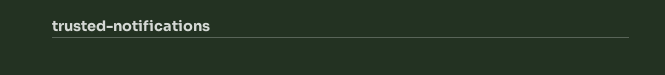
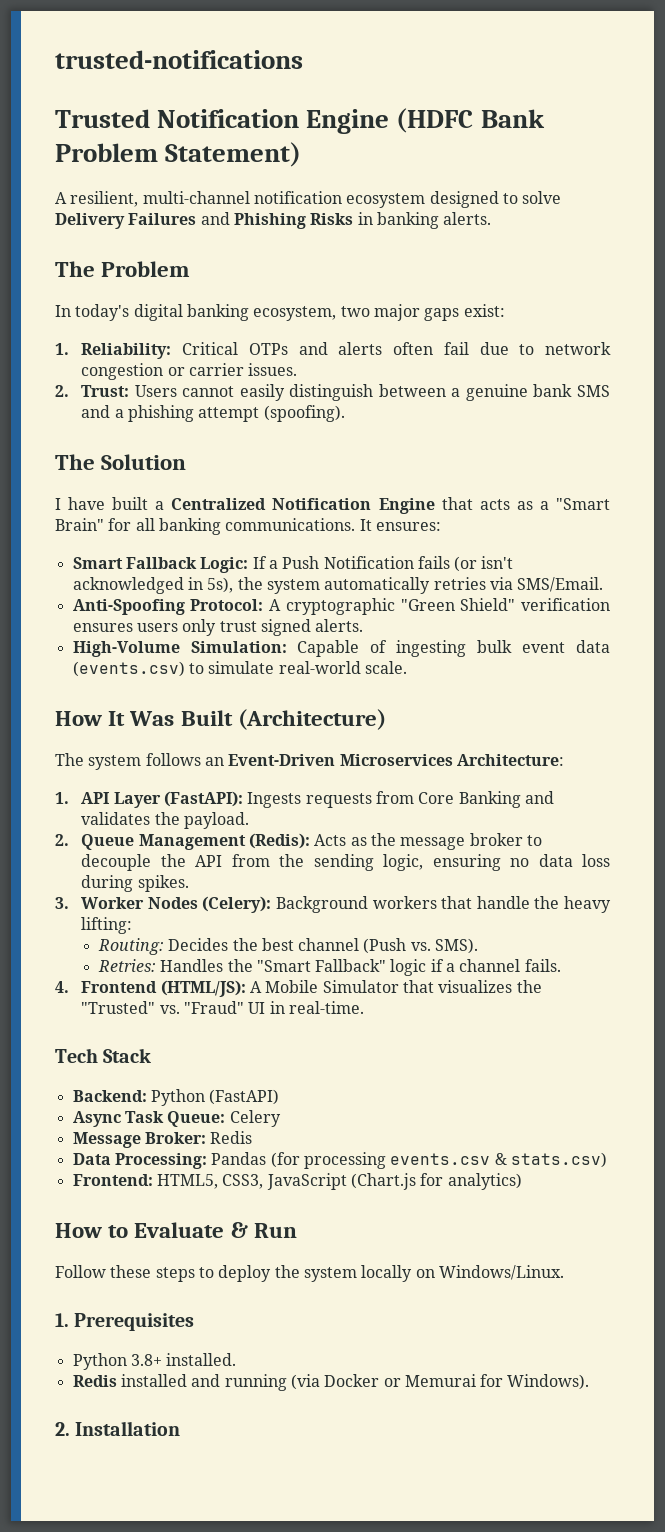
(210, 25) none -> [55,108,545,134] [55,142,302,167] [55,191,562,208] [55,212,492,229] [55,261,191,277] [55,304,505,321] [55,342,611,359] [81,363,298,380] [55,384,610,401] [81,405,345,422] [55,454,187,470] [55,497,611,514] [55,518,441,535] [72,556,514,573] [72,577,604,594] [72,598,611,615] [72,619,364,636] [72,640,610,657] [72,661,407,677] [55,709,386,730] [55,753,564,770] [55,791,554,808] [81,812,249,829] [55,833,542,850] [81,854,610,871] [81,875,189,892] [55,896,611,913] [81,917,133,934] [97,938,479,955] [97,959,561,976] [55,980,542,997] [81,1001,364,1014] [55,1048,152,1063] [72,1089,280,1106] [72,1110,281,1127] [72,1131,253,1148] [72,1152,607,1169] [72,1173,522,1190] [55,1222,297,1238] [55,1265,564,1282] [55,1313,195,1331] [72,1353,237,1370] [72,1374,590,1391] [55,1421,181,1436] // Trusted Notification Engine (HDFC Bank Problem Statement) // A resilient, multi-channel notification ecosystem designed to solve Delivery Failures and Phishing Risks in banking alerts. // The Problem // In today's digital banking ecosystem, two major gaps exist: // 1. Reliability: Critical OTPs and alerts often fail due to network congestion or carrier issues. // 2. Trust: Users cannot easily distinguish between a genuine bank SMS and a phishing attempt (spoofing). // The Solution // I have built a Centralized Notification Engine that acts as a "Smart Brain" for all banking communications. It ensures: // Smart Fallback Logic: If a Push Notification fails (or isn't acknowledged in 5s), the system automatically retries via SMS/Email. // Anti-Spoofing Protocol: A cryptographic "Green Shield" verification ensures users only trust signed alerts. // High-Volume Simulation: Capable of ingesting bulk event data (events.csv) to simulate real-world scale. // How It Was Built (Architecture) // The system follows an Event-Driven Microservices Architecture: // 1. API Layer (FastAPI): Ingests requests from Core Banking and validates the payload. // 2. Queue Management (Redis): Acts as the message broker to decouple the API from the sending logic, ensuring no data loss during spikes. // 3. Worker Nodes (Celery): Background workers that handle the heavy lifting: // Routing: Decides the best channel (Push vs. SMS). // Retries: Handles the "Smart Fallback" logic if a channel fails. // 4. Frontend (HTML/JS): A Mobile Simulator that visualizes the "Trusted" vs. "Fraud" UI in real-time. // Tech Stack // Backend: Python (FastAPI) // Async Task Queue: Celery // Message Broker: Redis // Data Processing: Pandas (for processing events.csv & stats.csv) // Frontend: HTML5, CSS3, JavaScript (Chart.js for analytics) // How to Evaluate & Run // Follow these steps to deploy the system locally on Windows/Linux. // 1. Prerequisites // Python 3.8+ installed. // Redis installed and running (via Docker or Memurai for Windows). // 2. Installation

